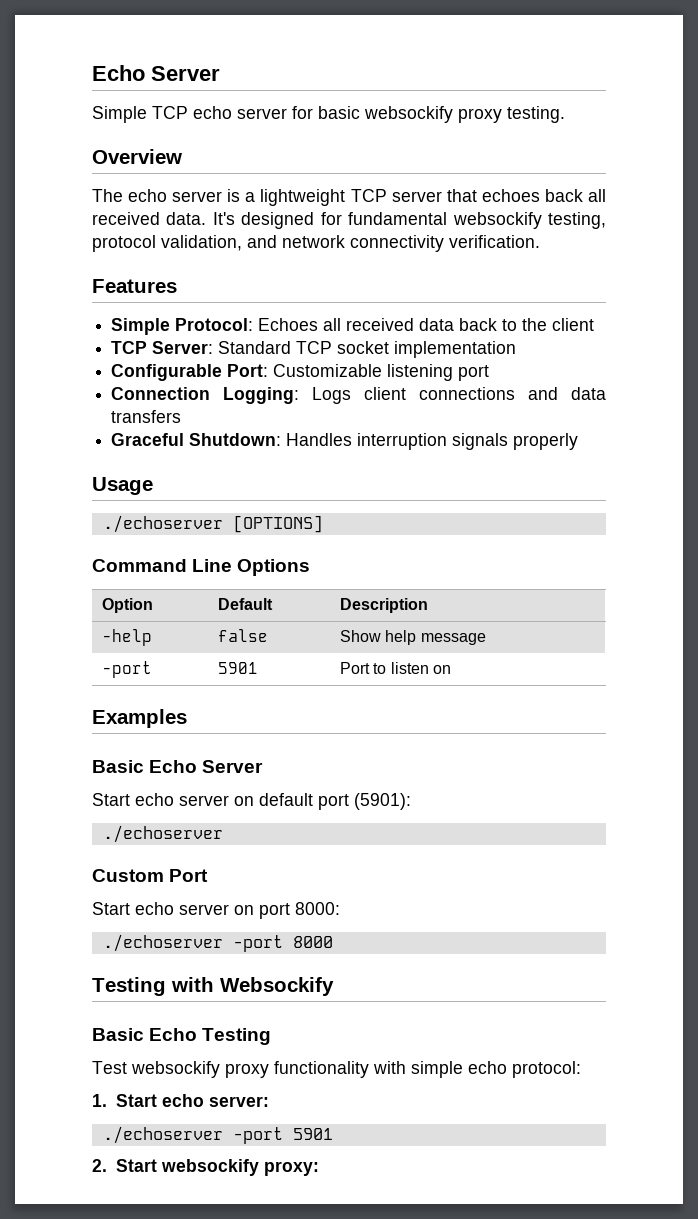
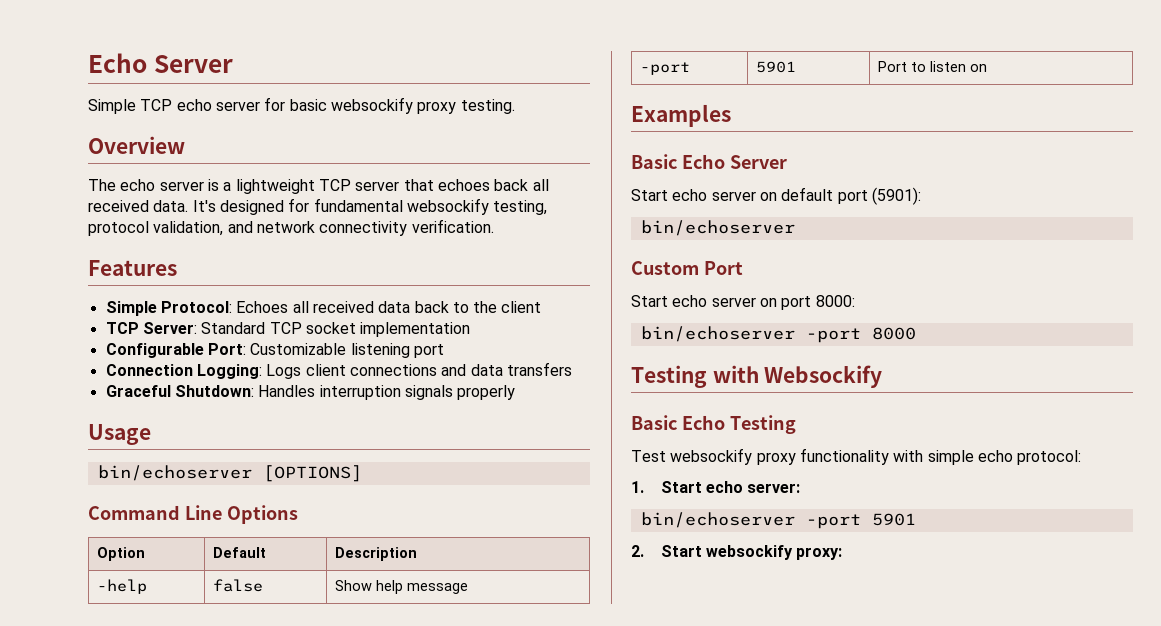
[102,515,223,533] ./echoserver -> [97,465,252,481] bin/echoserver
[102,825,223,843] ./echoserver -> [640,220,795,236] bin/echoserver
[102,934,223,952] ./echoserver -> [640,326,795,342] bin/echoserver
[102,1126,223,1144] ./echoserver -> [640,512,795,528] bin/echoserver

